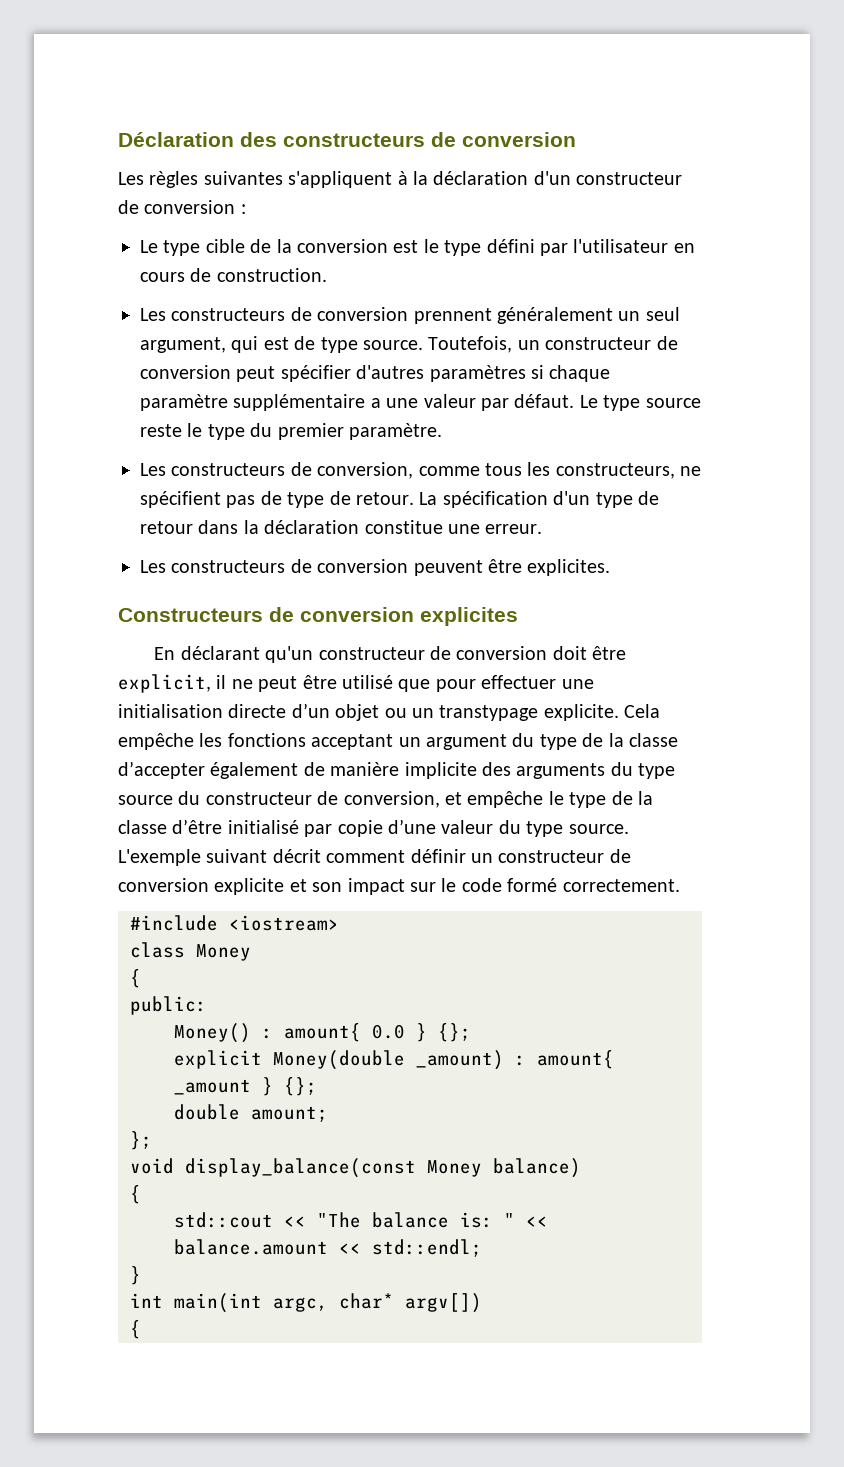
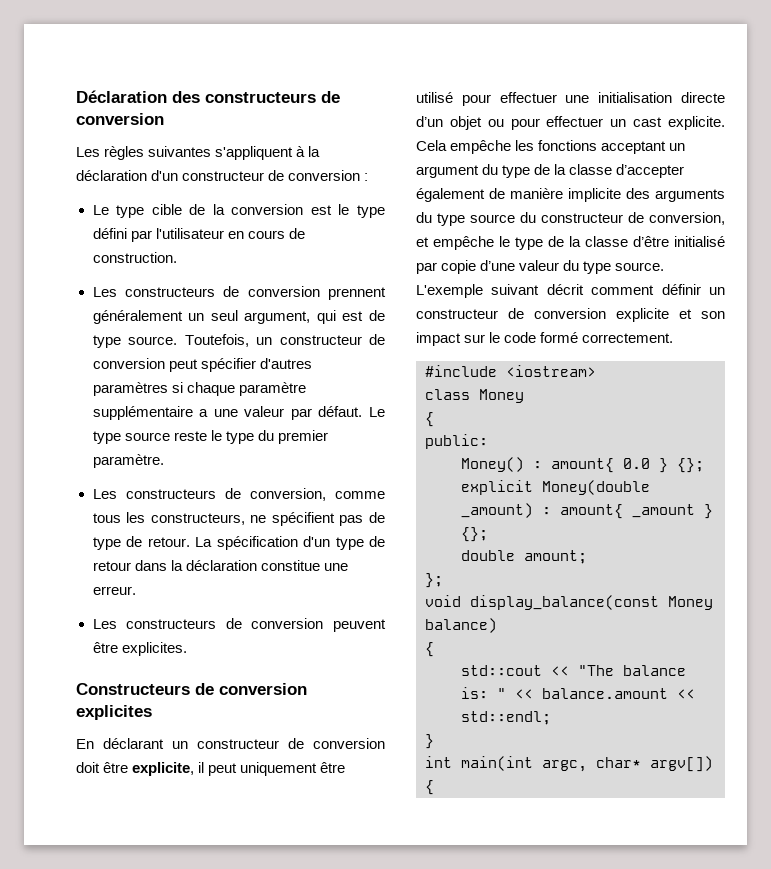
[265,646,314,663] qu'un -> [172,741,188,749] un
[118,674,298,693] explicit, il ne peut -> [132,762,318,776] explicite, il peut uniquement
[398,679,431,692] que -> (453, 97) none
[412,705,539,721] un transtypage -> [510,116,663,130] pour effectuer un cast

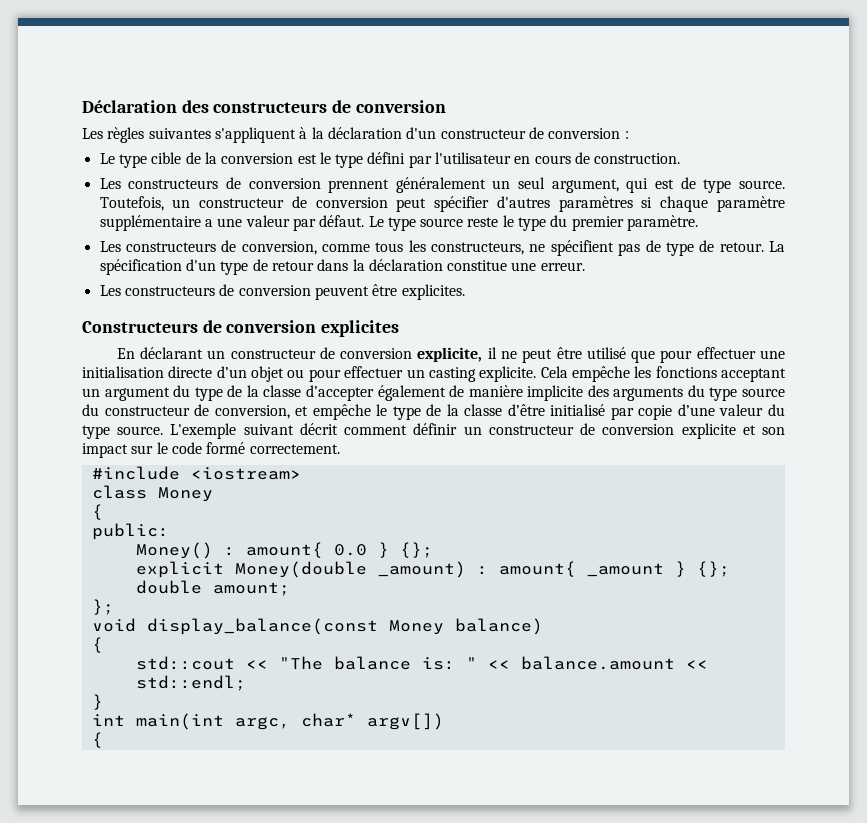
[76,762,318,776] doit être explicite, il peut uniquement -> [417,347,553,363] explicite, il ne peut
(453, 97) none -> [631,350,656,363] que
[633,117,663,127] cast -> [428,367,476,382] casting

